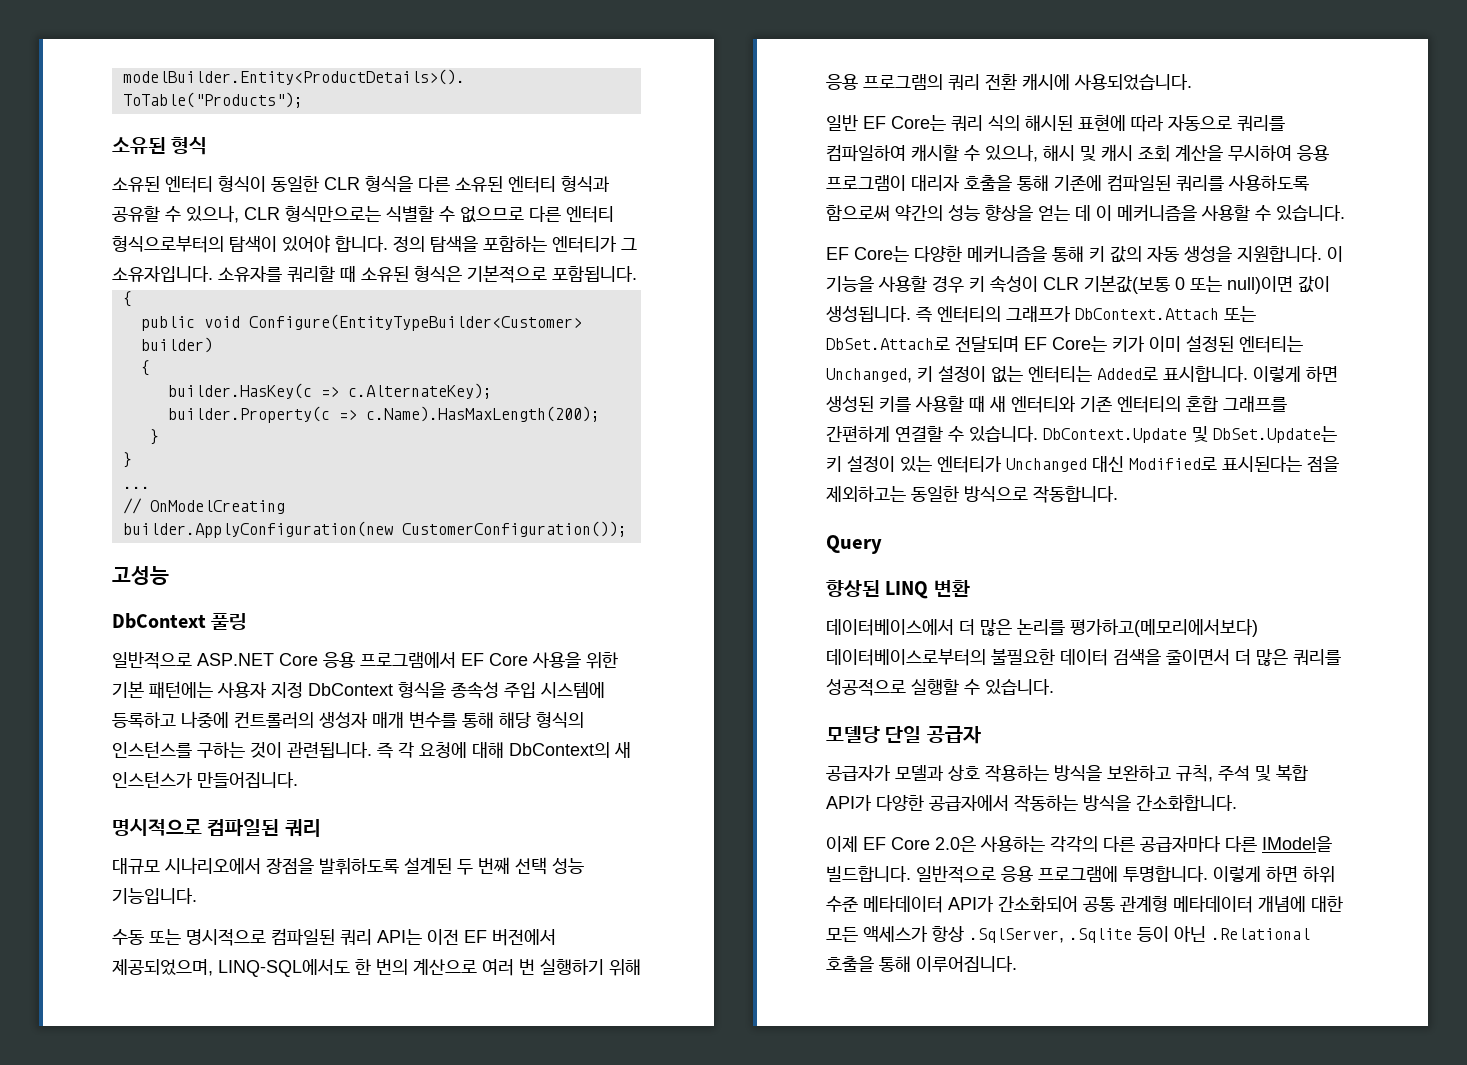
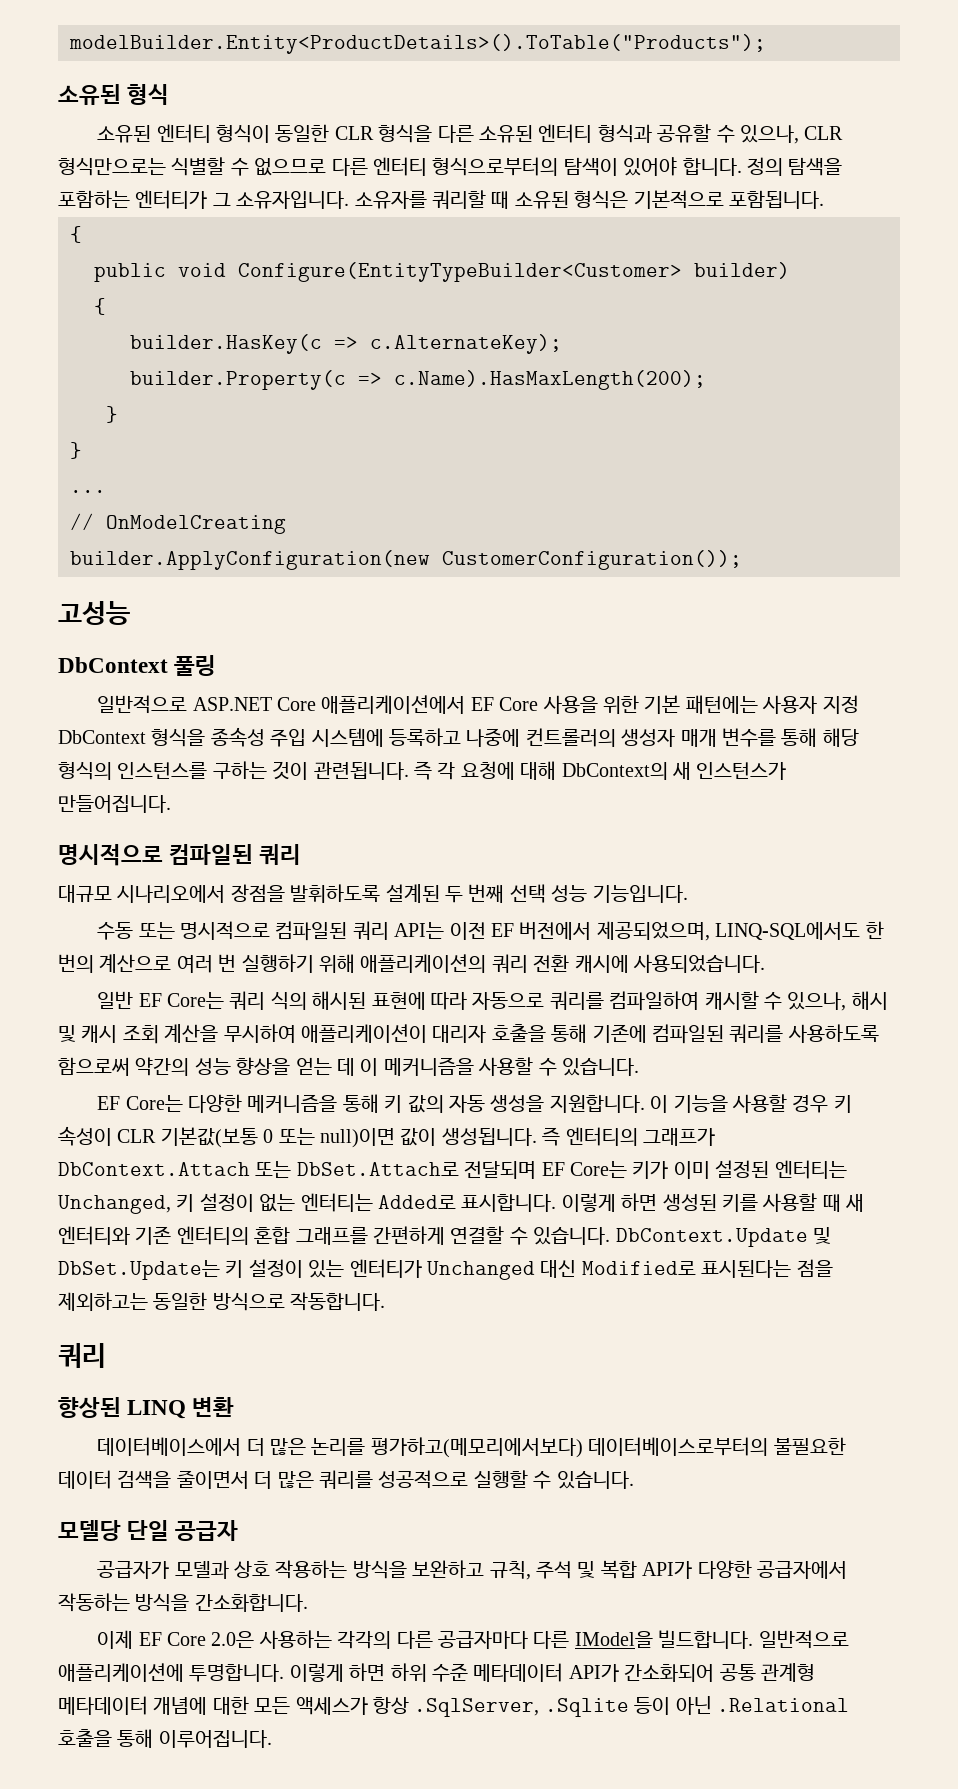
[323,652,456,668] 응용 프로그램에서 -> [321,695,466,714] 애플리케이션에서
[826,74,943,90] 응용 프로그램의 -> [360,954,487,973] 애플리케이션의
[1297,145,1329,161] [826,175,906,191] 응용 프로그램이 -> [301,1024,427,1043] 애플리케이션이
[826,535,882,554] Query -> [58,1343,106,1368] 쿼리
[1001,866,1118,882] 응용 프로그램에 -> [58,1663,184,1682] 애플리케이션에

